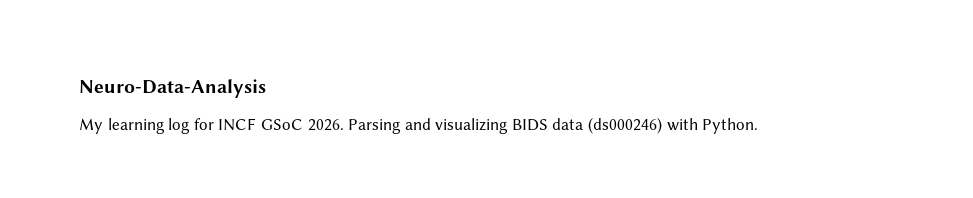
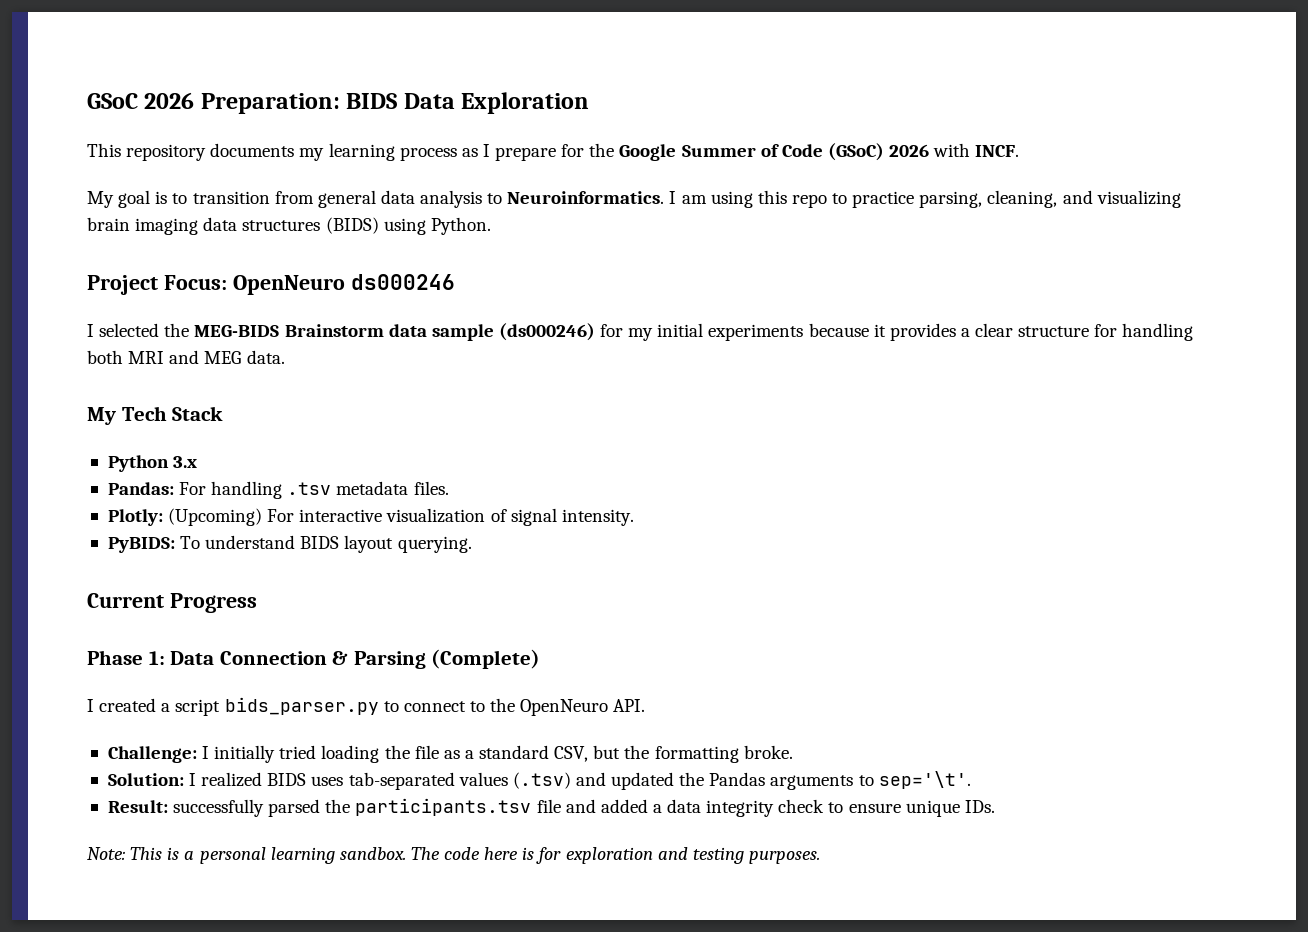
[79,79,266,98] [79,117,759,134] Neuro-Data-Analysis // My learning log for INCF GSoC 2026. Parsing and visualizing BIDS data (ds000246) with Python. -> [87,92,590,114] [87,143,1020,161] [87,190,1181,208] [87,217,491,235] [87,274,455,295] [87,323,1194,341] [87,350,285,364] [87,406,224,425] [107,455,198,472] [107,481,449,499] [107,508,634,526] [107,535,472,553] [87,593,257,613] [87,649,541,669] [87,697,646,716] [107,745,793,763] [107,771,971,790] [107,798,995,817] [87,847,820,864] GSoC 2026 Preparation: BIDS Data Exploration // This repository documents my learning process as I prepare for the Google Summer of Code (GSoC) 2026 with INCF. // My goal is to transition from general data analysis to Neuroinformatics. I am using this repo to practice parsing, cleaning, and visualizing brain imaging data structures (BIDS) using Python. // Project Focus: OpenNeuro ds000246 // I selected the MEG-BIDS Brainstorm data sample (ds000246) for my initial experiments because it provides a clear structure for handling both MRI and MEG data. // My Tech Stack // Python 3.x // Pandas: For handling .tsv metadata files. // Plotly: (Upcoming) For interactive visualization of signal intensity. // PyBIDS: To understand BIDS layout querying. // Current Progress // Phase 1: Data Connection & Parsing (Complete) // I created a script bids_parser.py to connect to the OpenNeuro API. // Challenge: I initially tried loading the file as a standard CSV, but the formatting broke. // Solution: I realized BIDS uses tab-separated values (.tsv) and updated the Pandas arguments to sep='\t'. // Result: successfully parsed the participants.tsv file and added a data integrity check to ensure unique IDs. // Note: This is a personal learning sandbox. The code here is for exploration and testing purposes.

